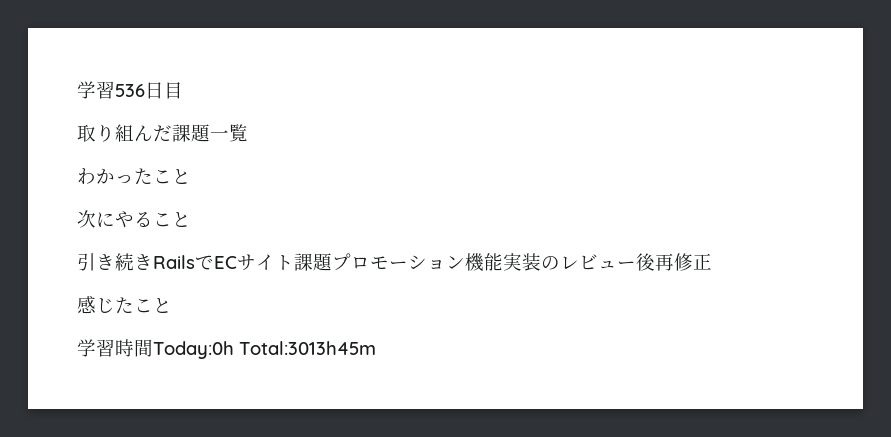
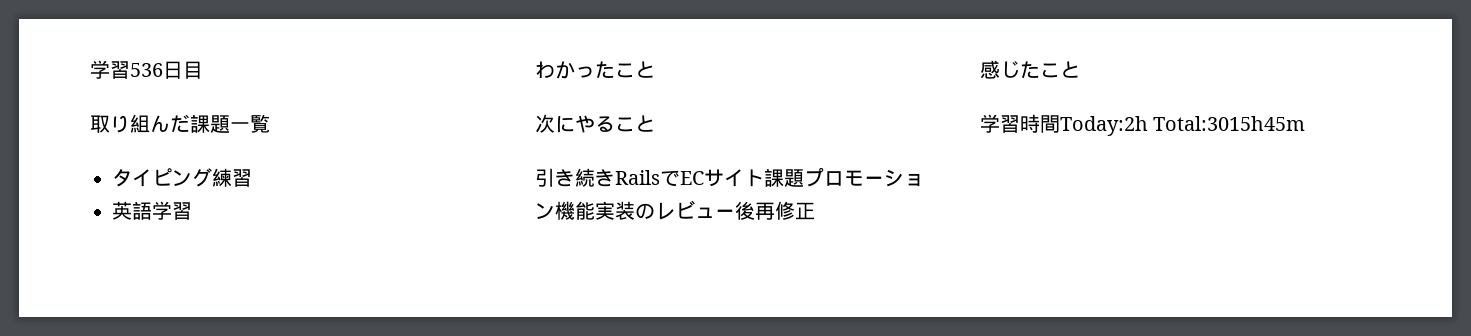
(248, 133) none -> [112,168,252,187] [112,201,192,220] // タイピング練習 // 英語学習
[153,341,376,359] Today:0h Total:3013h45m -> [1060,116,1306,136] Today:2h Total:3015h45m

